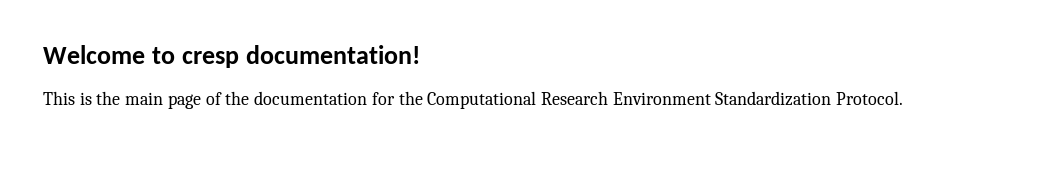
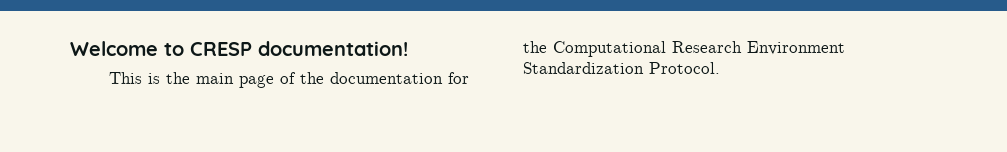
[181,51,239,68] cresp -> [190,42,252,56] CRESP

